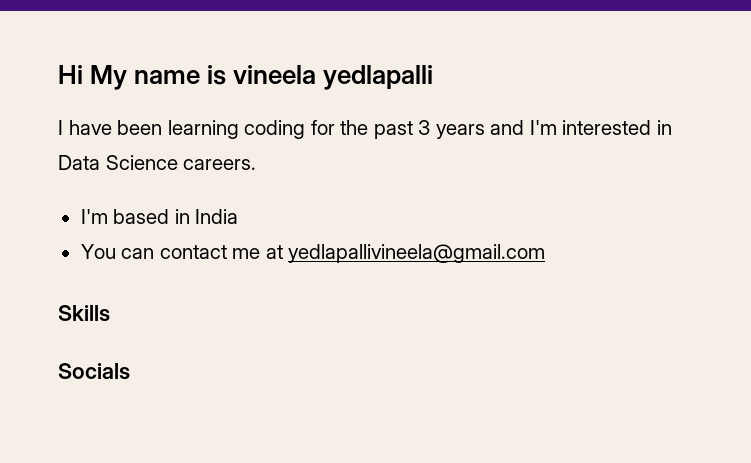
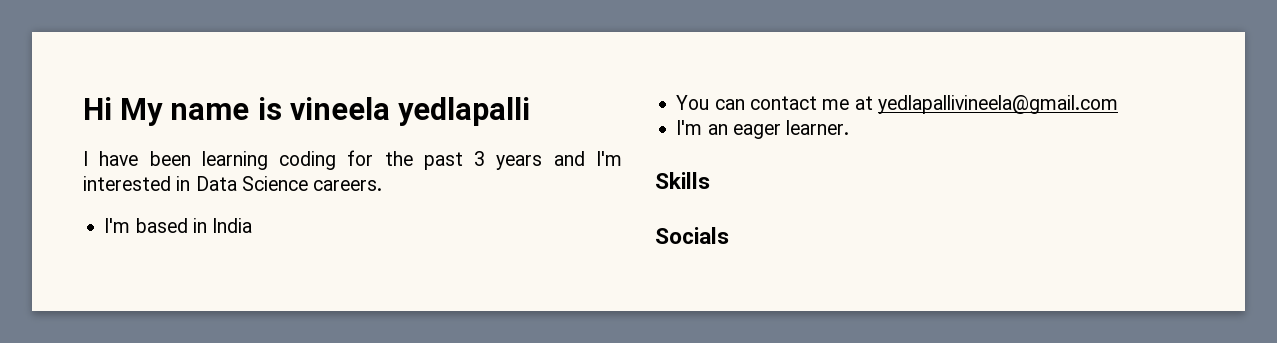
(546, 253) none -> [676,120,850,139] // I'm an eager learner.

